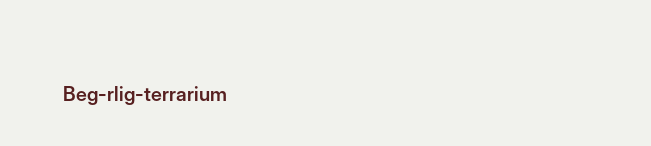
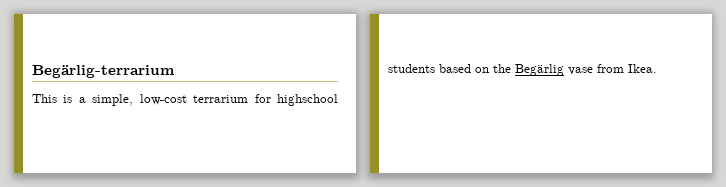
[63,86,227,105] Beg-rlig-terrarium -> [32,65,175,78] [32,94,338,106] [388,64,657,76] Begärlig-terrarium // This is a simple, low-cost terrarium for highschool students based on the Begärlig vase from Ikea.

